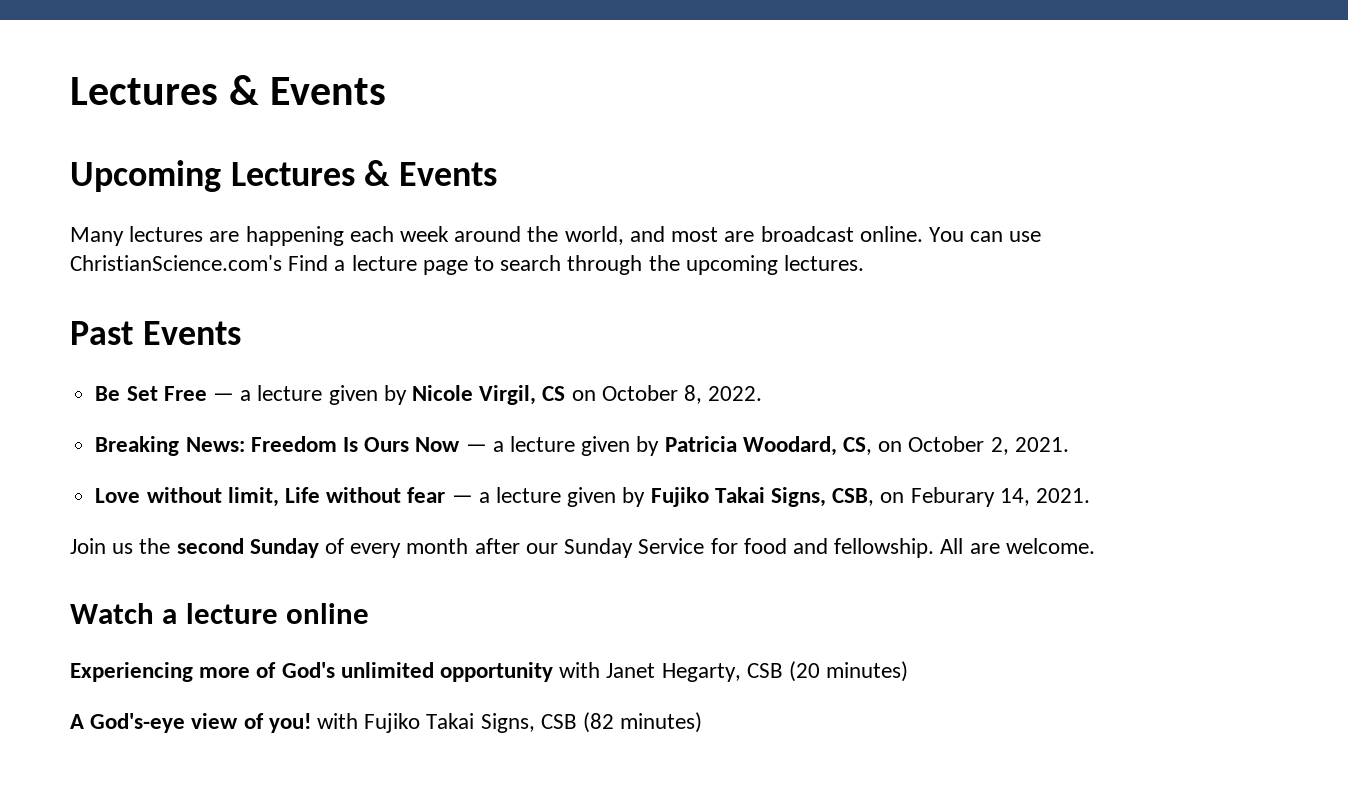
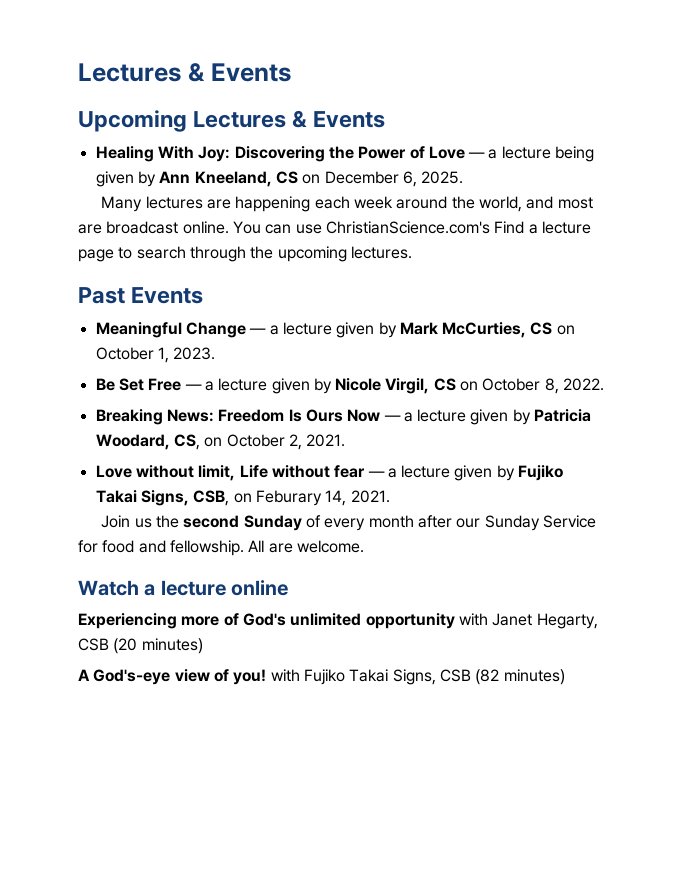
(498, 174) none -> [95,146,595,162] [95,171,464,187] // Healing With Joy: Discovering the Power of Love — a lecture being given by Ann Kneeland, CS on December 6, 2025.
(241, 333) none -> [95,322,575,338] [95,347,216,363] // Meaningful Change — a lecture given by Mark McCurties, CS on October 1, 2023.

